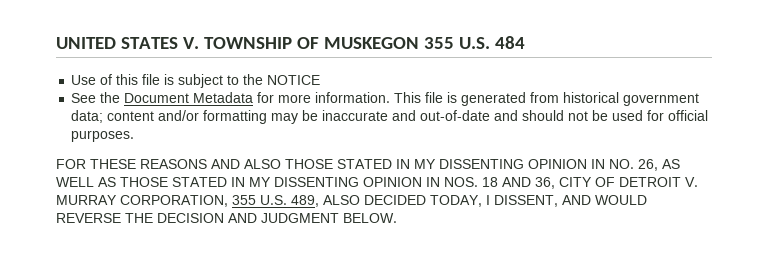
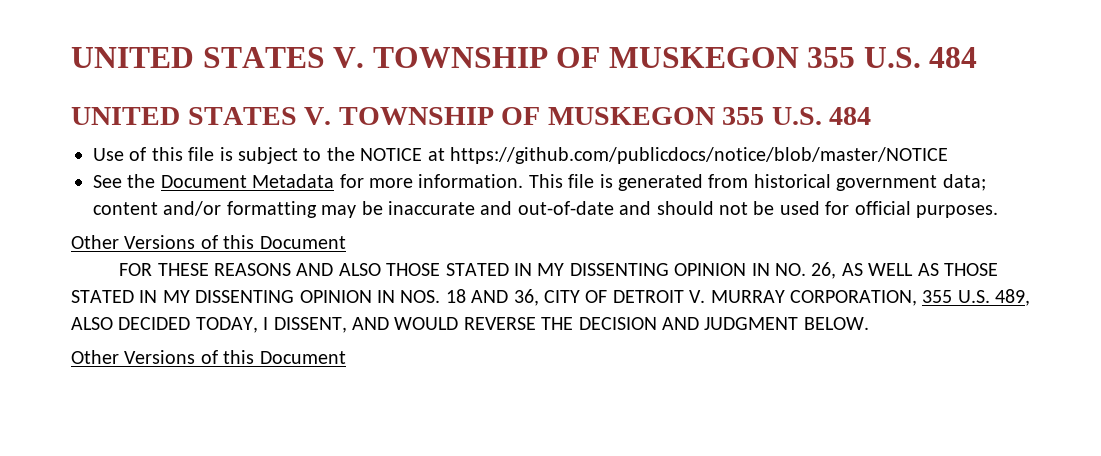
[56,36,525,49] UNITED STATES V. TOWNSHIP OF MUSKEGON 355 U.S. 484 -> [71,47,978,68] [71,107,872,125] UNITED STATES V. TOWNSHIP OF MUSKEGON 355 U.S. 484 // UNITED STATES V. TOWNSHIP OF MUSKEGON 355 U.S. 484
(321, 80) none -> [427,147,948,164] at https://github.com/publicdocs/notice/blob/master/NOTICE
(135, 136) none -> [71,235,346,249] // Other Versions of this Document
(397, 218) none -> [71,350,346,364] // Other Versions of this Document

